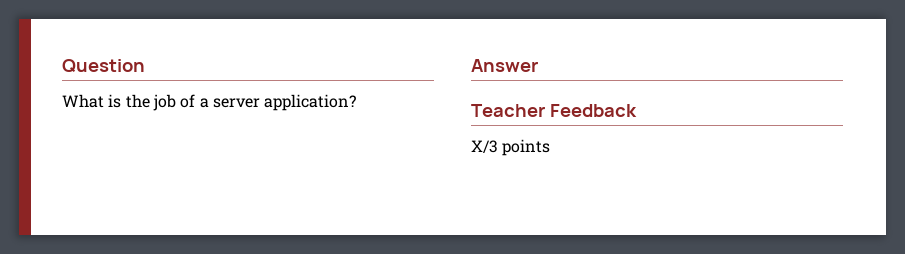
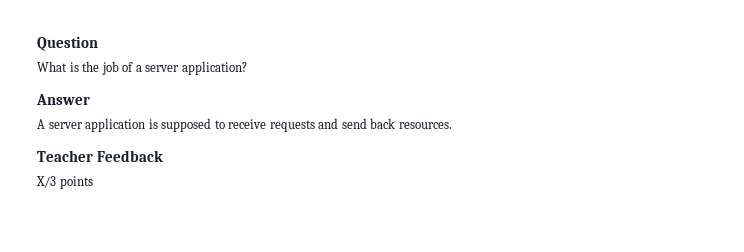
(538, 65) none -> [37,118,452,132] // A server application is supposed to receive requests and send back resources.

